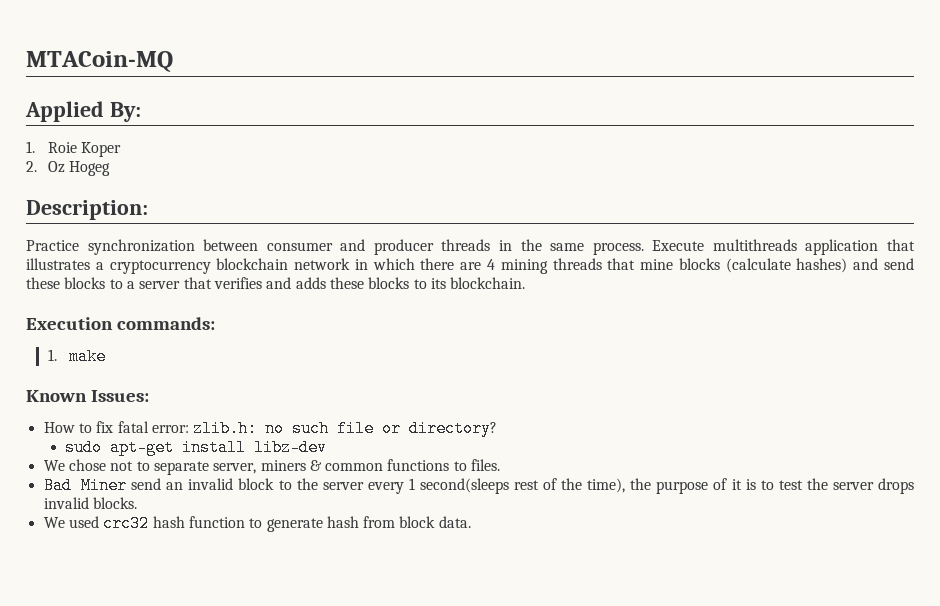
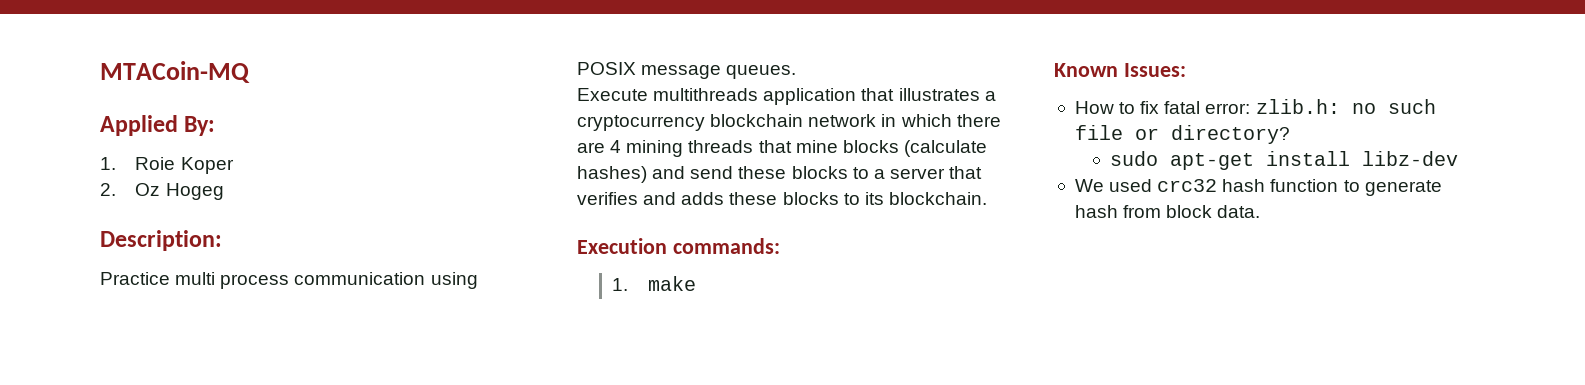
[87,239,644,255] synchronization between consumer and producer threads in the same process. -> [175,272,478,289] [577,62,797,79] multi process communication using POSIX message queues. //
[43,459,501,475] [43,477,914,494] [43,497,137,509] // We chose not to separate server, miners & common functions to files. // Bad Miner send an invalid block to the server every 1 second(sleeps rest of the time), the purpose of it is to test the server drops invalid blocks. -> (1459, 158) none

